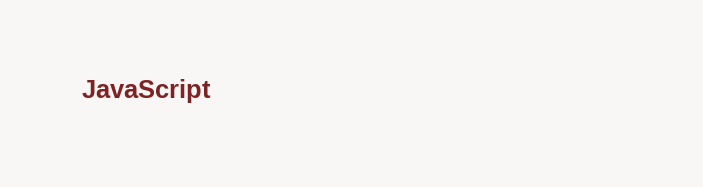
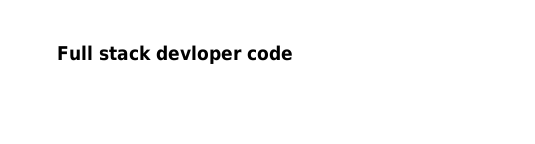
[82,79,211,103] JavaScript -> [57,45,293,64] Full stack devloper code

